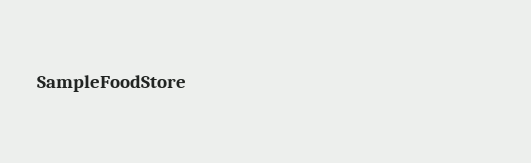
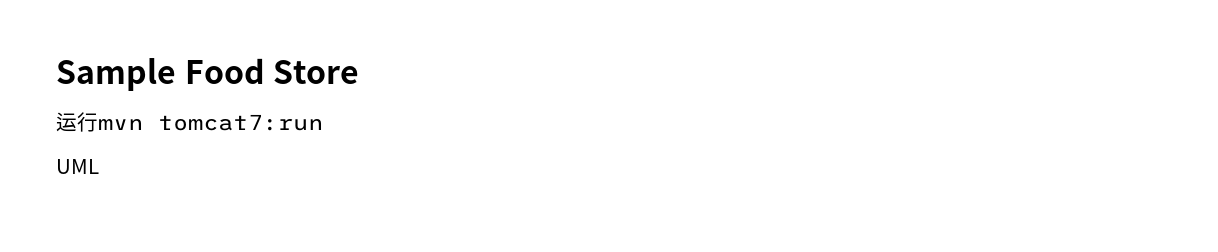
[37,75,186,92] SampleFoodStore -> [56,58,360,91] [56,112,323,132] [56,159,99,174] Sample Food Store // 运行mvn tomcat7:run // UML

